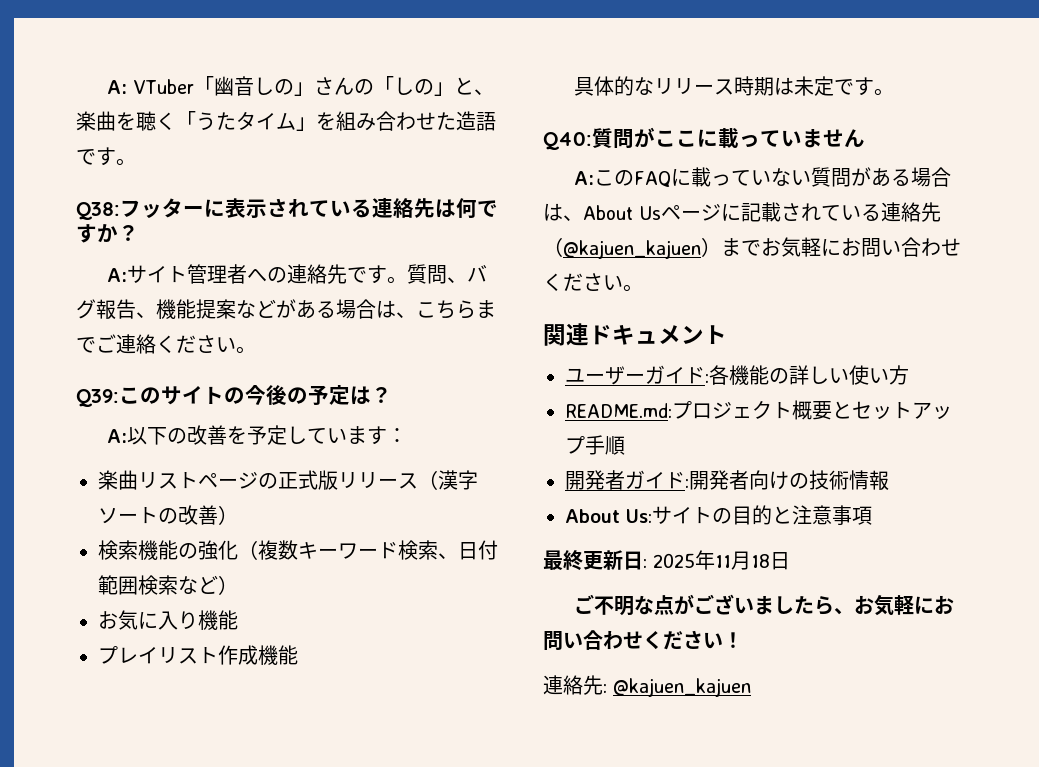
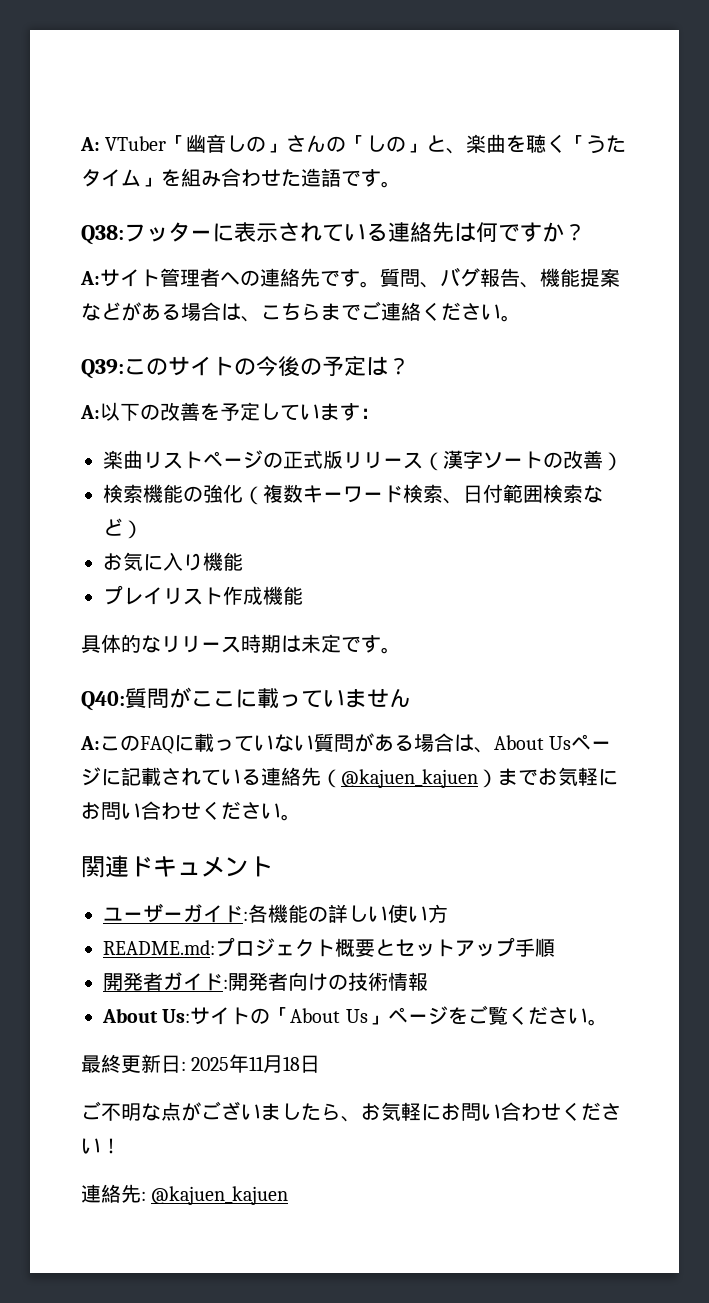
[732,505,872,525] 目的と注意事項 -> [270,1005,608,1026] 「About Us」ページをご覧ください。

